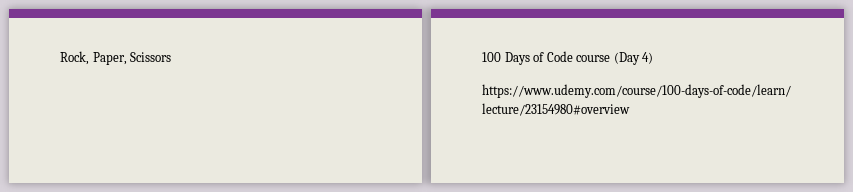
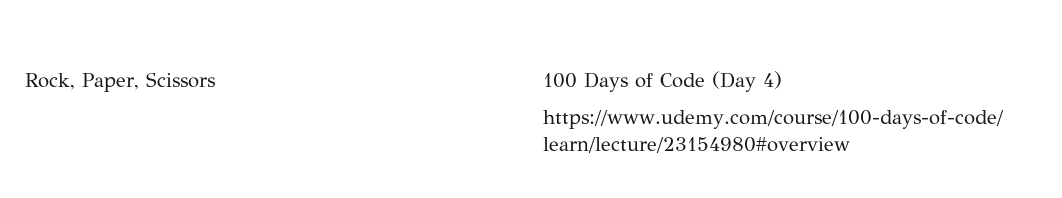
[576,55,611,62] course -> (705, 80) none

